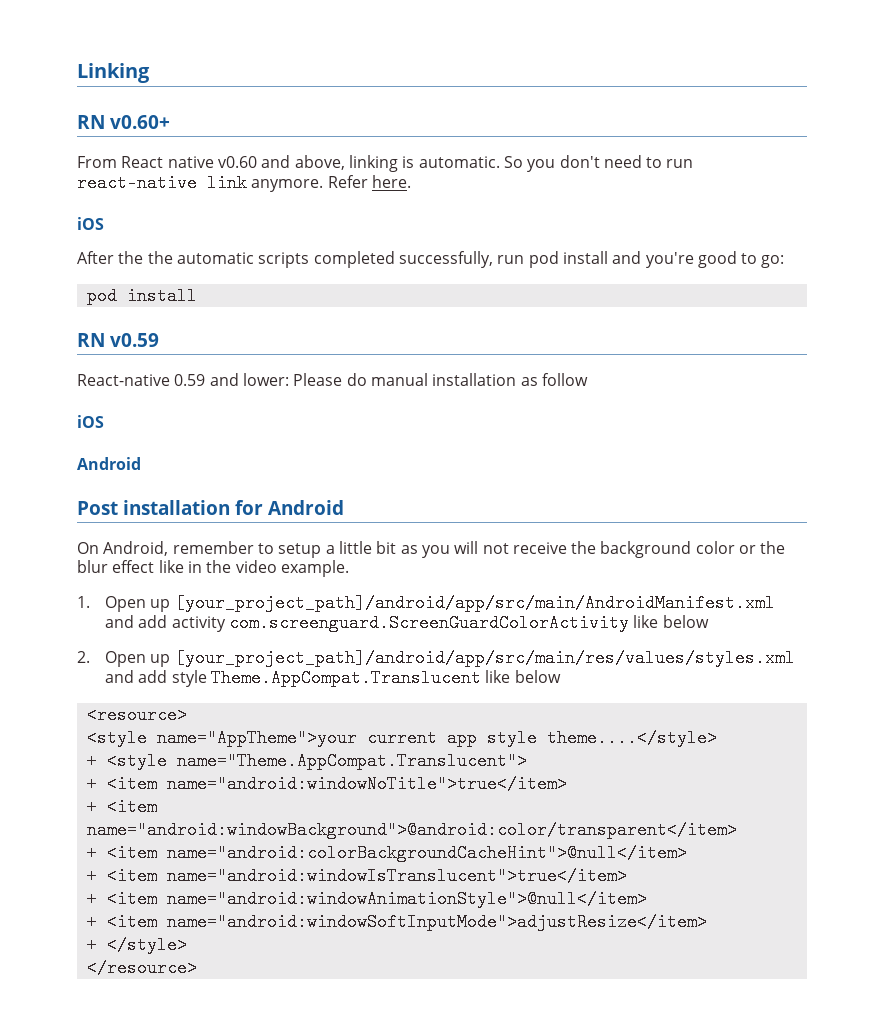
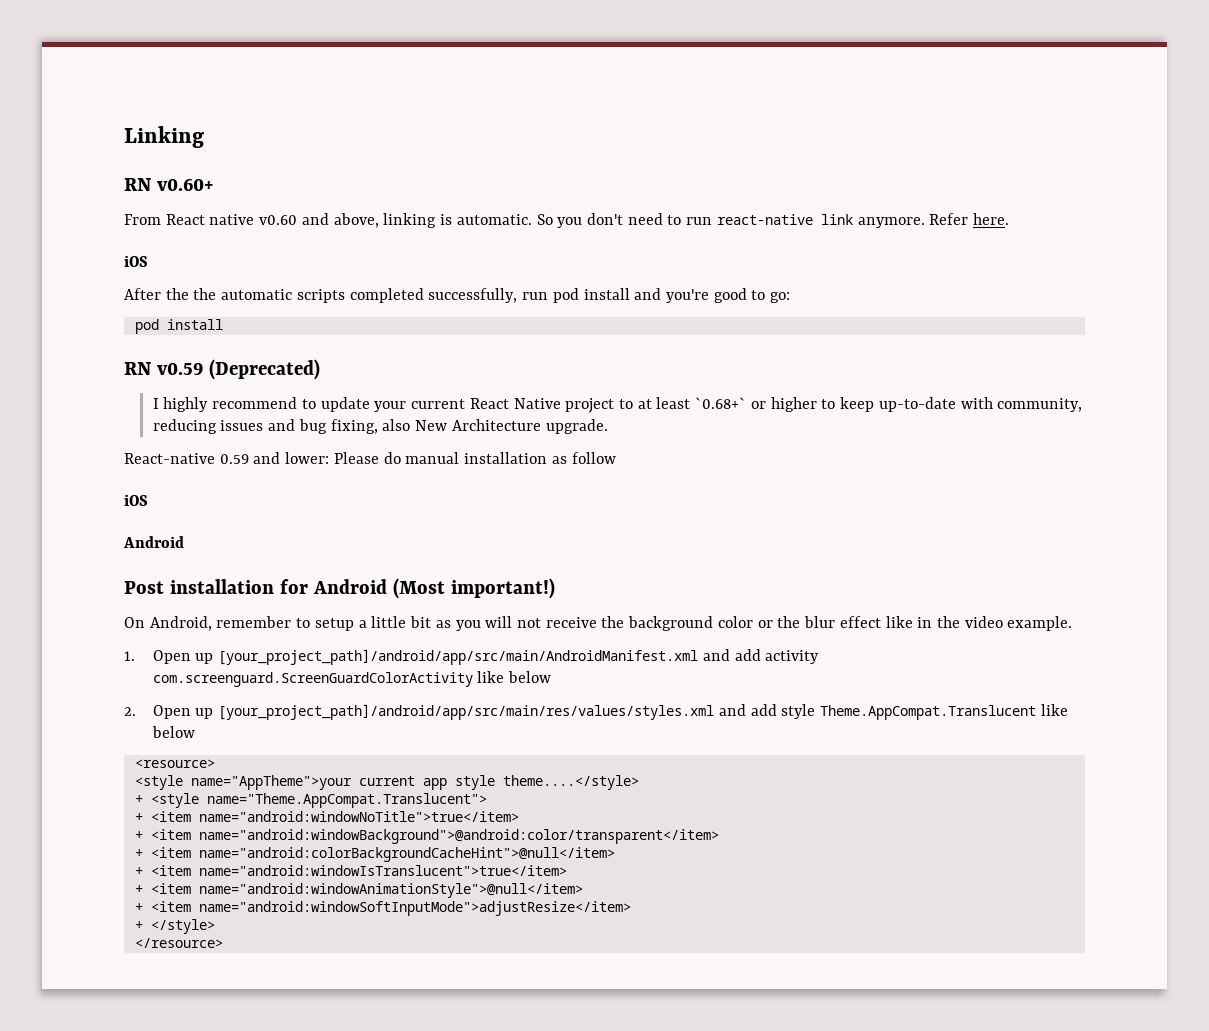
(159, 340) none -> [208,359,320,380] [152,397,1083,413] [152,419,608,434] (Deprecated) // I highly recommend to update your current React Native project to at least `0.68+` or higher to keep up-to-date with community, reducing issues and bug fixing, also New Architecture upgrade.
(344, 507) none -> [392,578,555,599] (Most important!)

